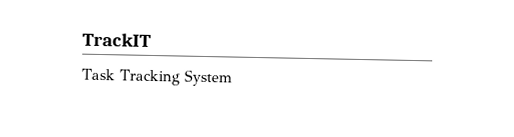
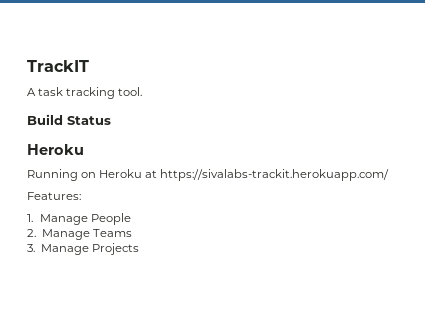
[81,68,232,87] Task Tracking System -> [27,87,143,99] [27,114,111,125] [27,144,84,155] [27,169,390,181] [27,192,81,200] [27,213,131,225] [27,229,132,240] [27,243,139,255] A task tracking tool. // Build Status // Heroku // Running on Heroku at https://sivalabs-trackit.herokuapp.com/ // Features: // 1. Manage People // 2. Manage Teams // 3. Manage Projects

